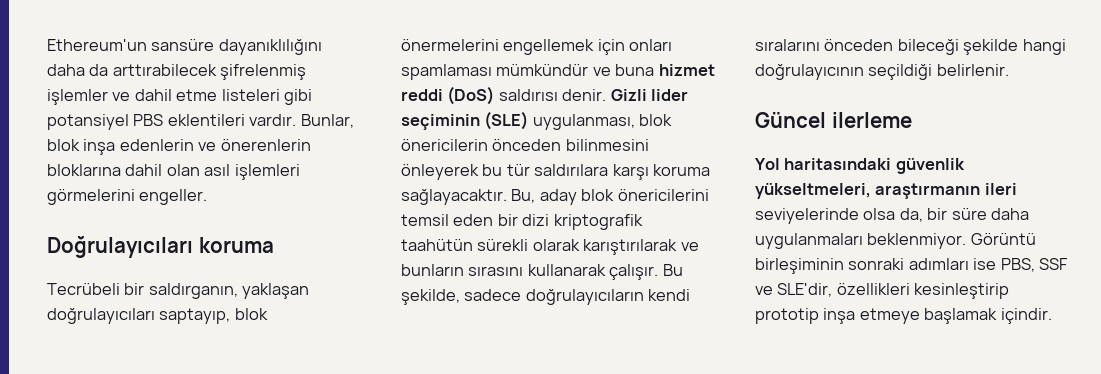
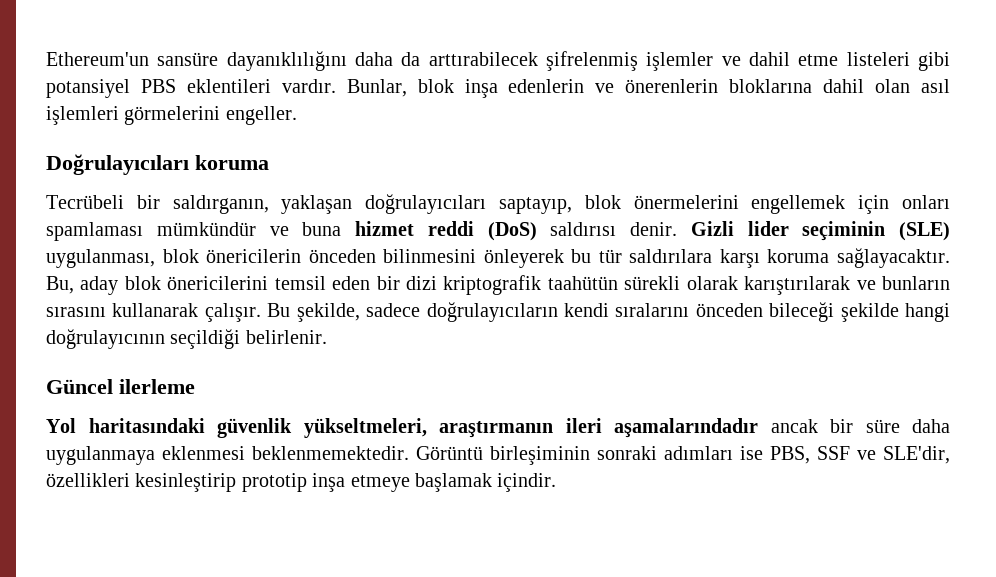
[755,208,1030,224] [755,233,967,249] seviyelerinde olsa da, bir süre daha uygulanmaları beklenmiyor. -> [614,418,950,438] [46,446,409,465] aşamalarındadır ancak bir süre daha uygulanmaya eklenmesi beklenmemektedir.

